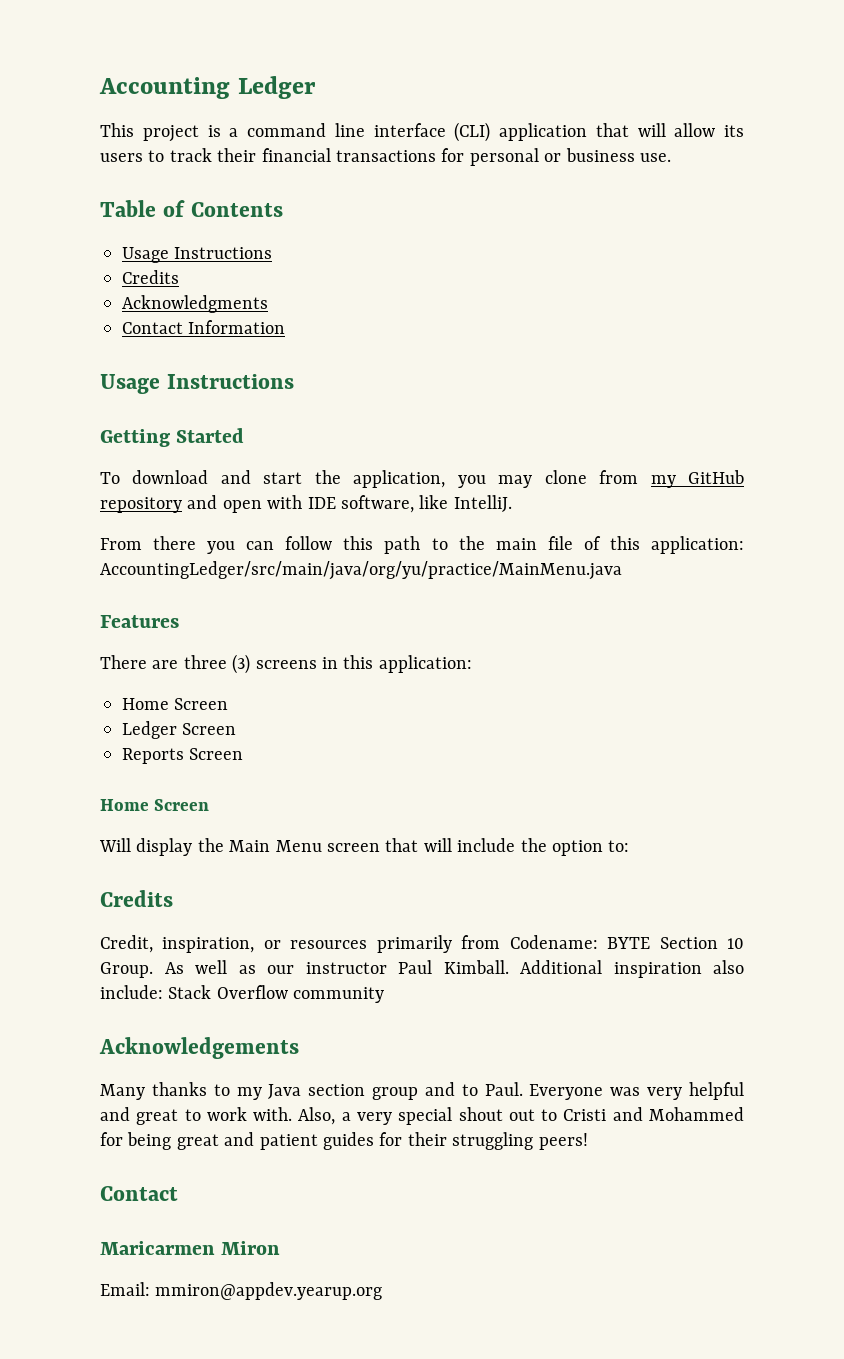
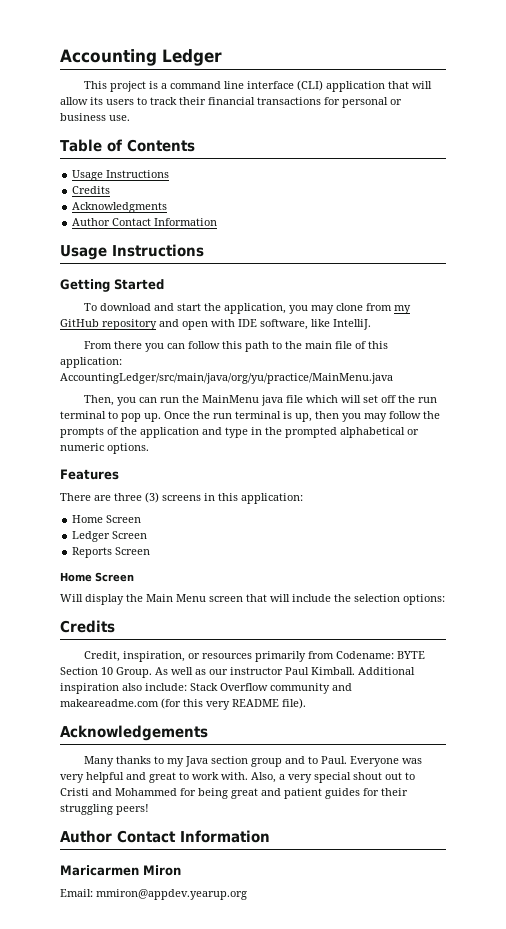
(268, 304) none -> [72,218,111,226] Author
(622, 570) none -> [84,395,438,406] [60,411,440,422] [60,427,419,438] [60,443,149,454] // Then, you can run the MainMenu java file which will set off the run terminal to pop up. Once the run terminal is up, then you may follow the prompts of the application and type in the prompted alphabetical or numeric options.
[551,840,630,856] option to: -> [354,594,445,605] selection options:
(385, 995) none -> [332,683,352,691] [60,698,306,710] and makeareadme.com (for this very README file).
[100,1186,178,1201] Contact -> [60,830,270,843] Author Contact Information

